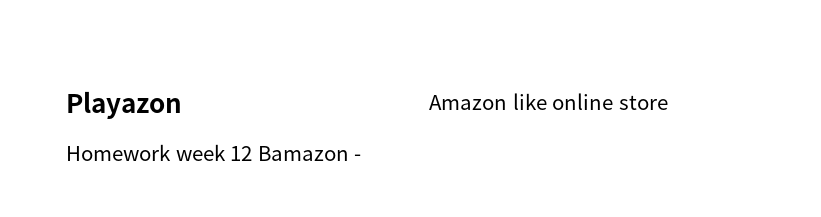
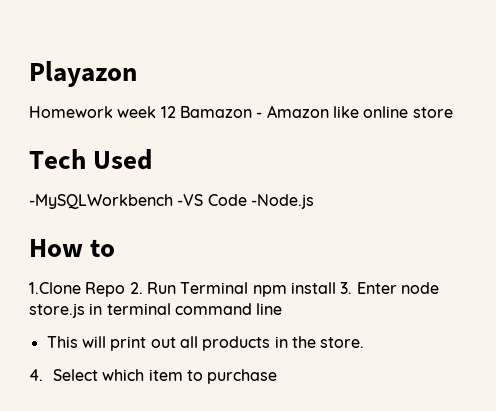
(668, 102) none -> [29,149,153,170] [29,194,314,209] [29,239,116,257] [29,282,439,297] [29,303,283,318] [46,336,365,351] [29,369,278,384] // Tech Used // -MySQLWorkbench -VS Code -Node.js // How to // 1.Clone Repo 2. Run Terminal npm install 3. Enter node store.js in terminal command line // This will print out all products in the store. // 4. Select which item to purchase

